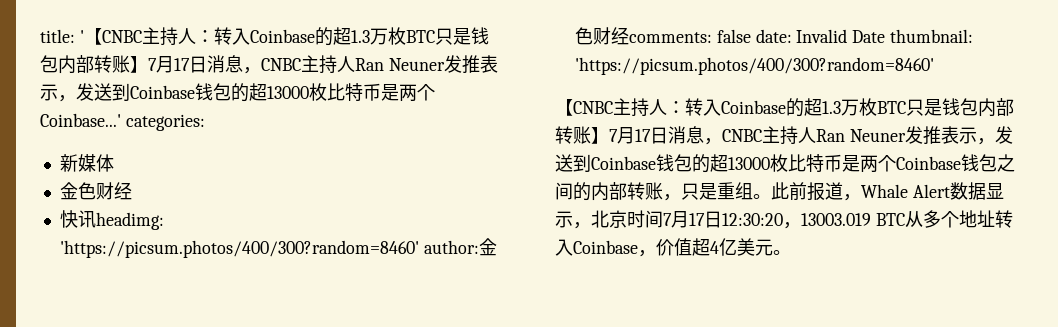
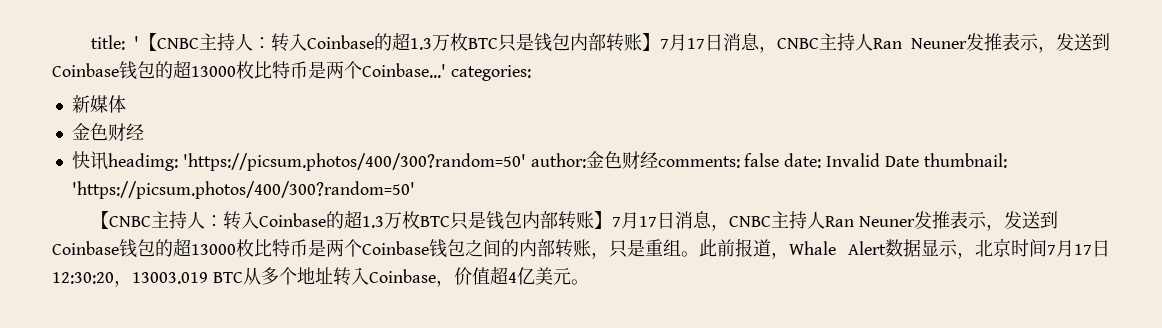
[59,240,419,258] 'https://picsum.photos/400/300?random=8460' -> [182,153,526,171] 'https://picsum.photos/400/300?random=50'
[574,57,934,75] 'https://picsum.photos/400/300?random=8460' -> [71,181,415,199] 'https://picsum.photos/400/300?random=50'

